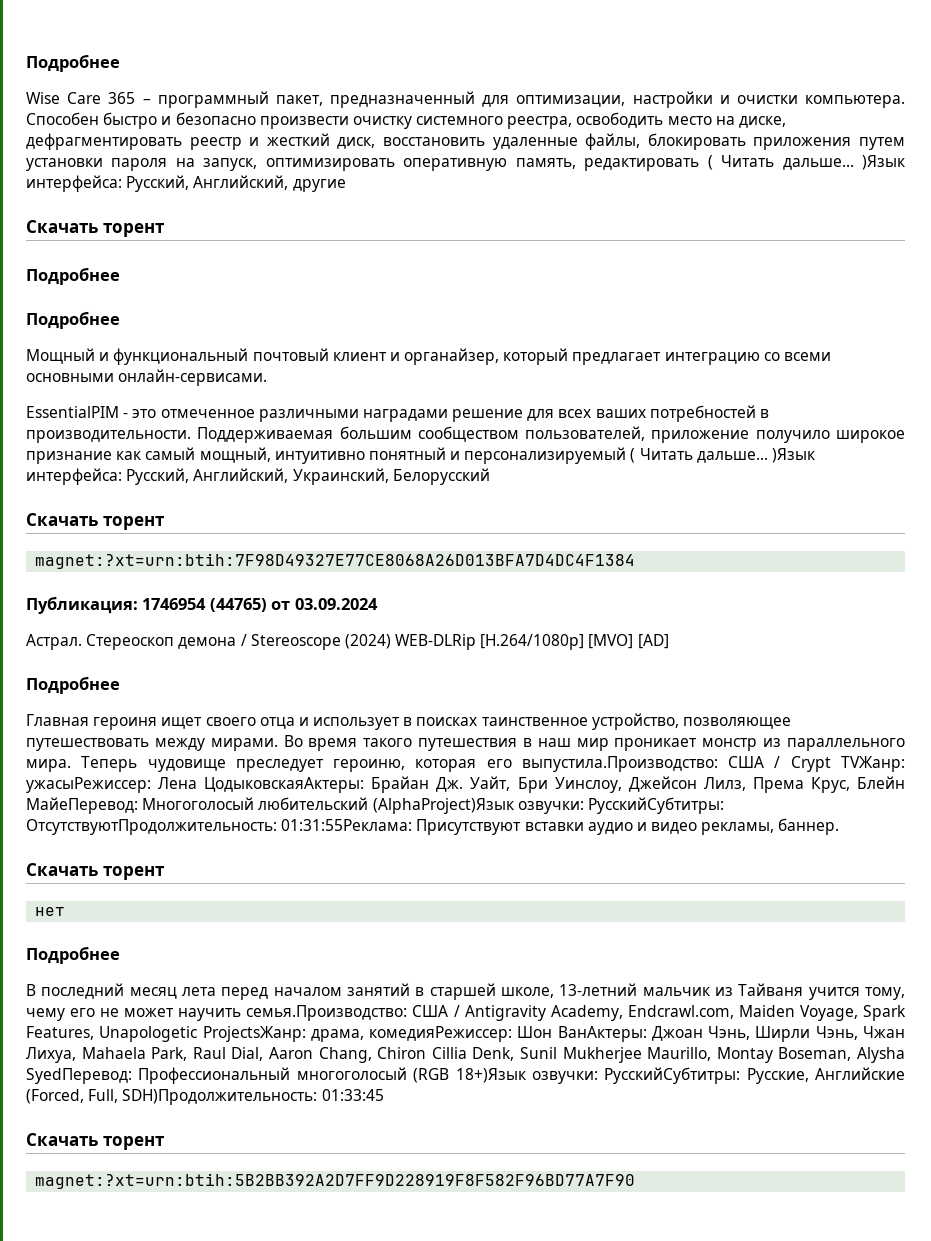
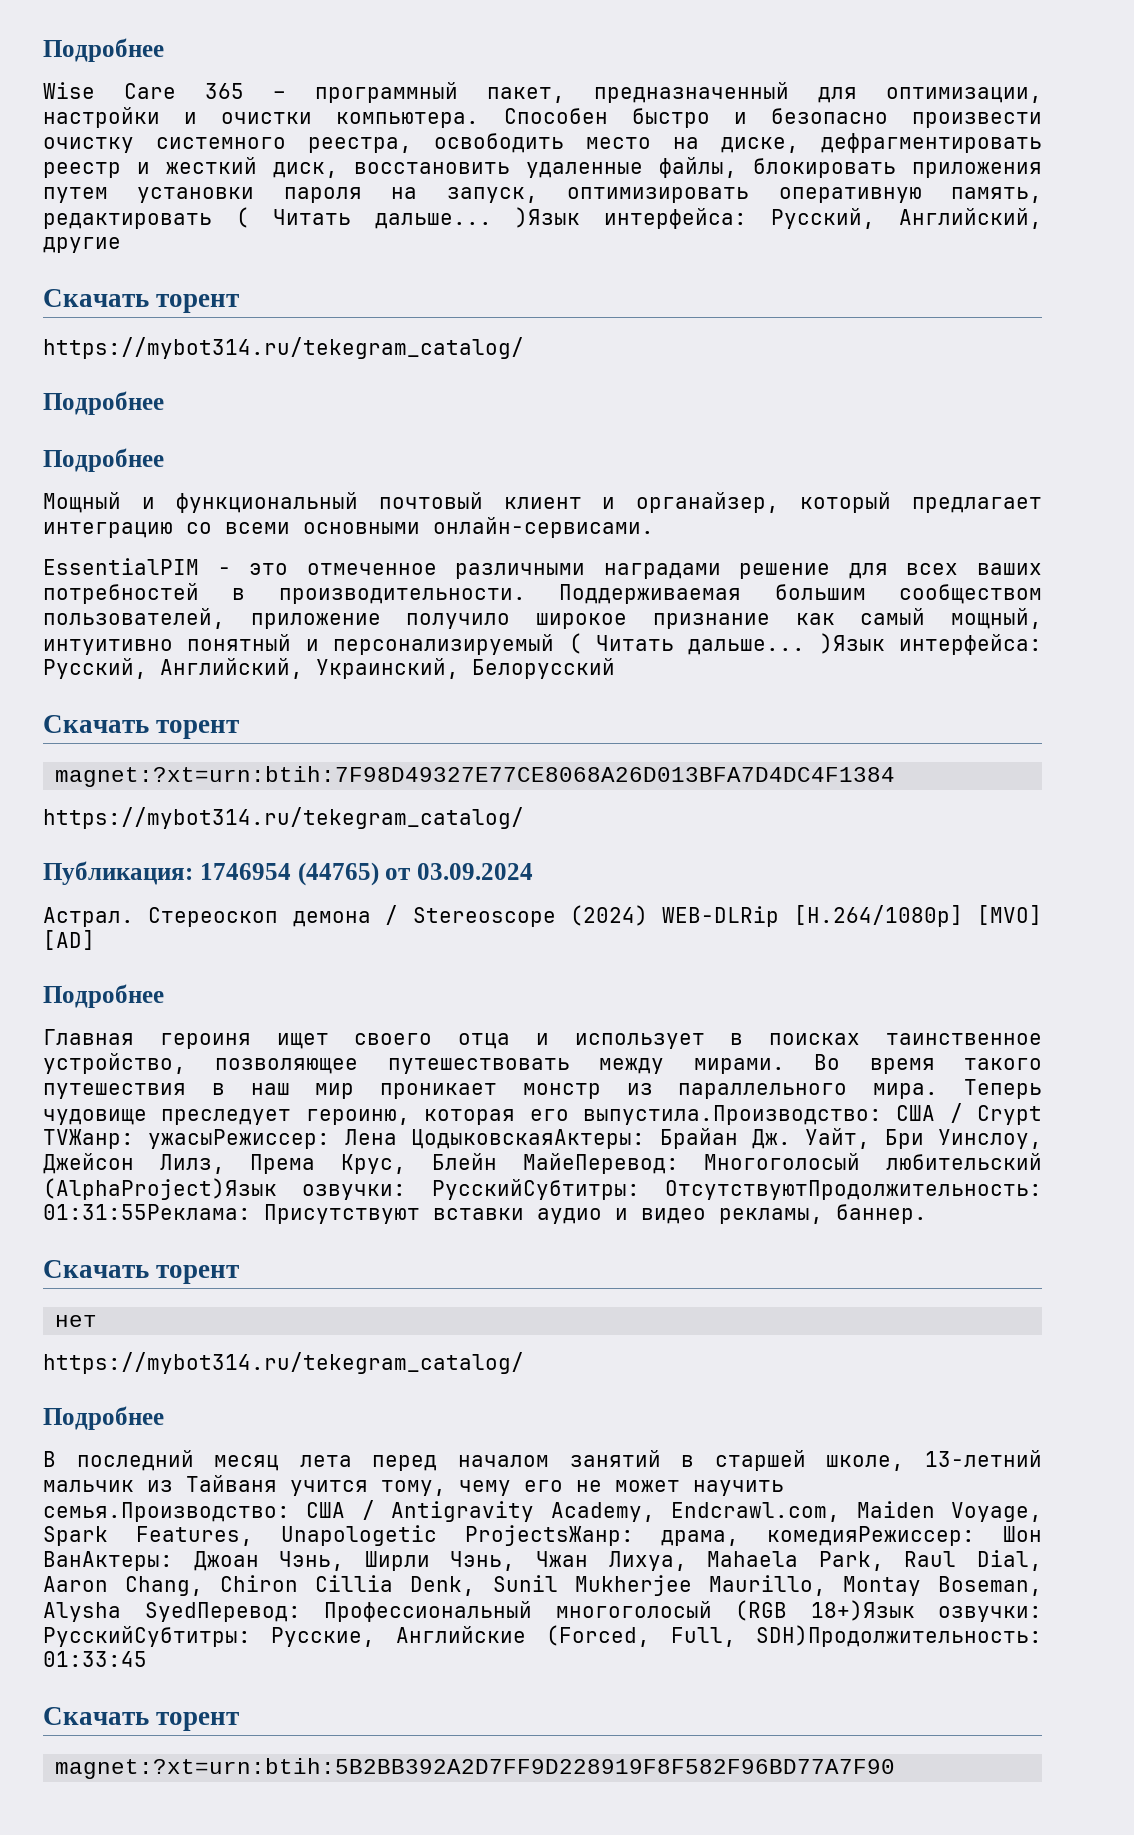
(165, 230) none -> [43,337,524,359] // https://mybot314.ru/tekegram_catalog/
(636, 561) none -> [43,807,524,829] // https://mybot314.ru/tekegram_catalog/
(66, 911) none -> [43,1352,524,1374] // https://mybot314.ru/tekegram_catalog/

